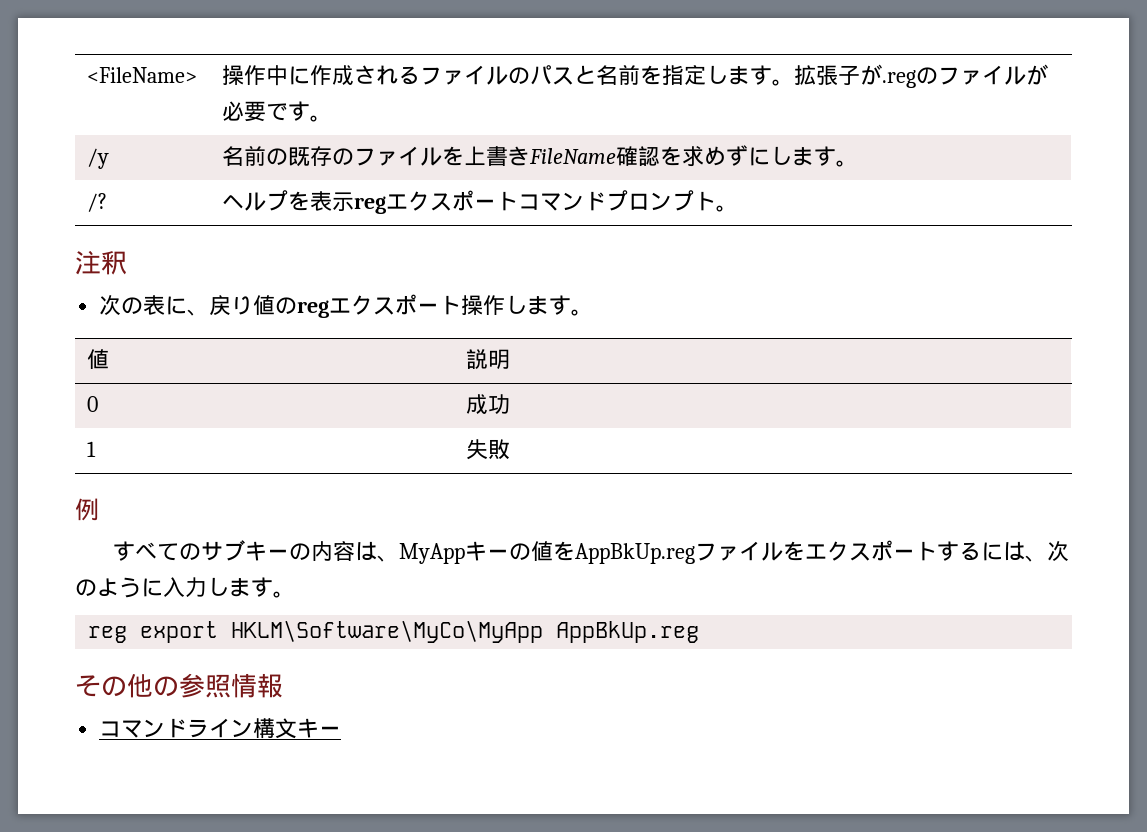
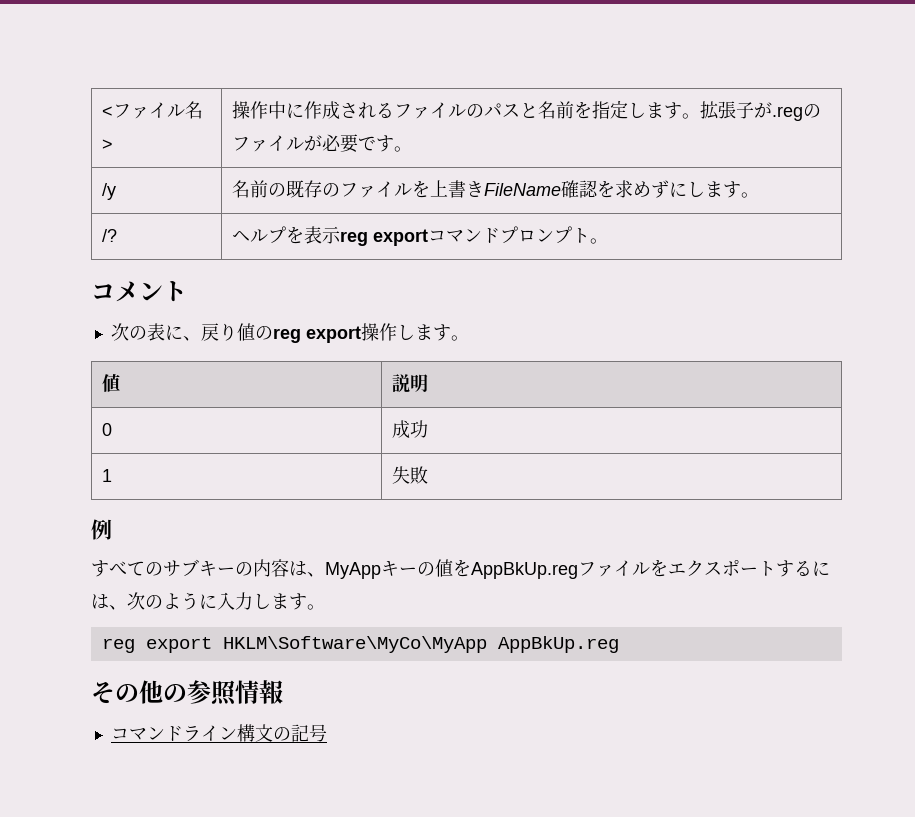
[87,67,198,83] <FileName> -> [102,101,204,119] [102,139,114,150] <ファイル名>
[386,190,519,211] エクスポート -> [373,229,429,246] export
[75,250,127,275] 注釈 -> [91,281,187,302] コメント
[329,294,462,315] エクスポート -> [305,326,361,343] export
[297,718,342,738] キー -> [272,724,327,742] の記号

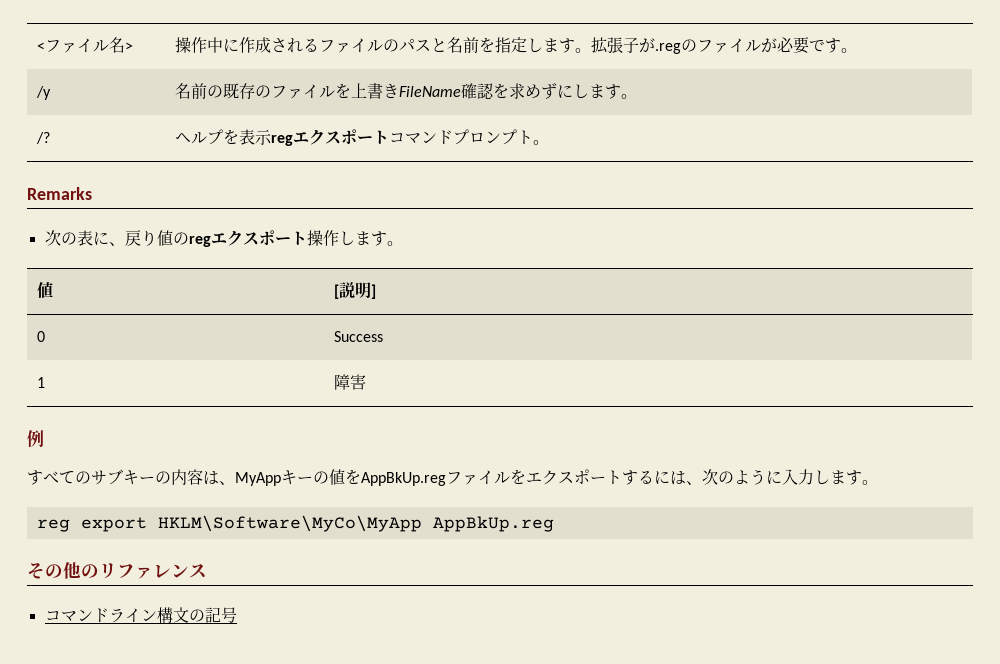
[373,229,429,246] export -> [292,129,389,145] エクスポート
[91,281,187,302] コメント -> [27,187,92,200] Remarks
[305,326,361,343] export -> [210,230,307,246] エクスポート
(121, 383) none -> [333,284,339,299] [
(429, 383) none -> [370,284,376,299] ]
[392,420,429,438] 成功 -> [333,331,383,342] Success
[392,466,429,484] 失敗 -> [333,374,366,390] 障害
[187,680,283,706] 参照情報 -> [99,563,207,579] リファレンス

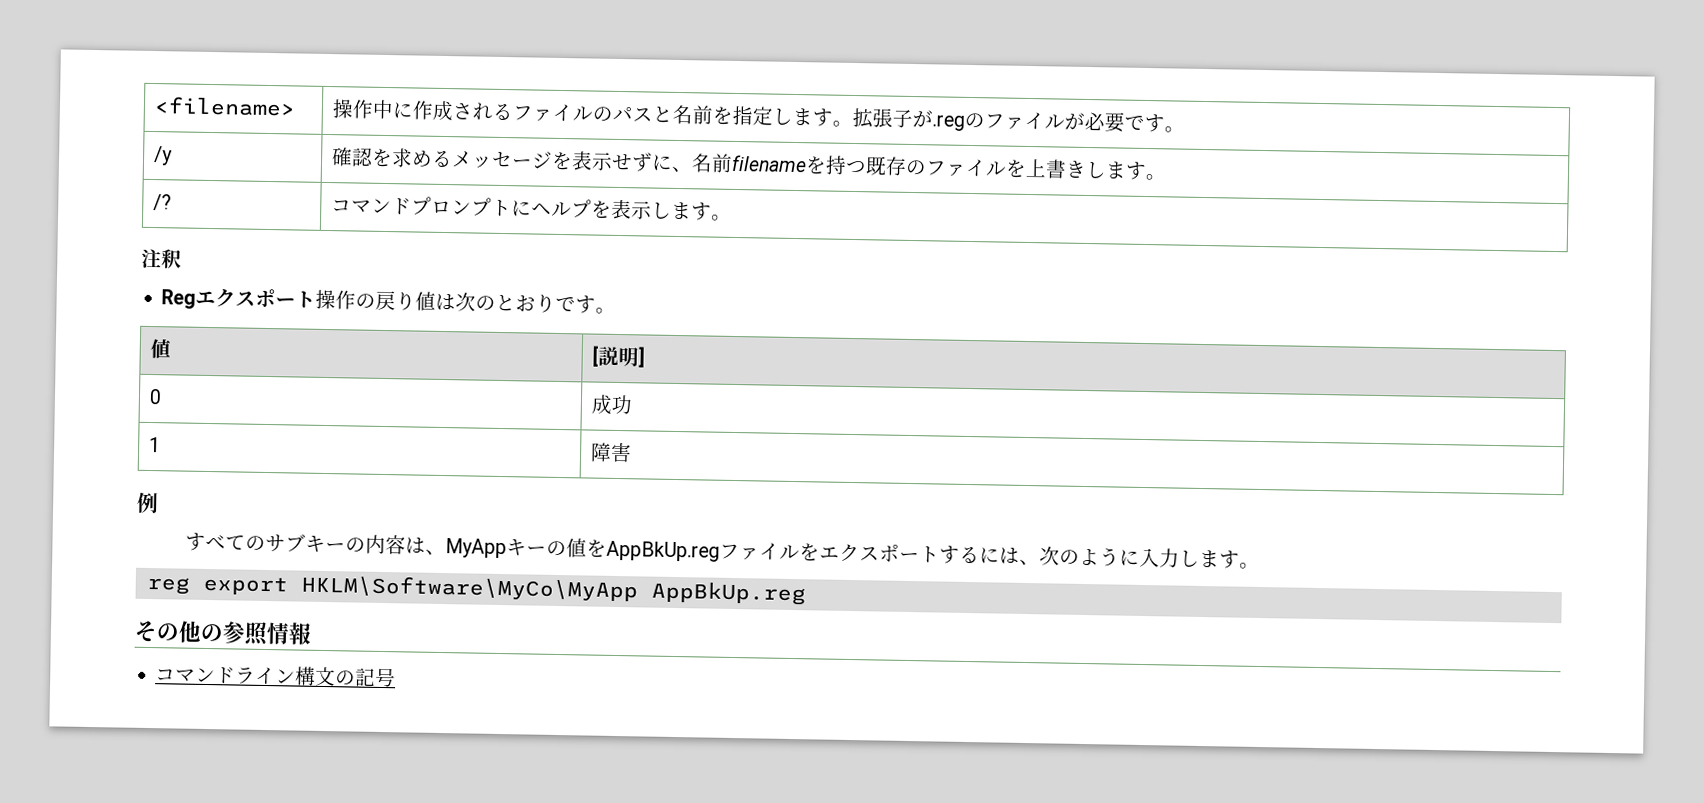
[36,37,133,53] <ファイル名> -> [154,96,297,117] <filename>
[174,83,223,99] 名前の -> [331,147,868,175] 確認を求めるメッセージを表示せずに、名前filenameを持つ
[398,83,573,99] FileName確認を求めずに -> (1088, 169) none
[174,129,389,146] ヘルプを表示regエクスポート -> (173, 202) none
[532,140,549,145] [27,187,92,200] [44,230,371,247] 。 // Remarks // 次の表に、戻り値のregエクスポート操作しま -> [511,199,733,221] [141,248,182,269] [161,288,577,313] にヘルプを表示します。 // 注釈 // Regエクスポート操作の戻り値は次のとおりで
[333,331,383,342] Success -> [591,394,634,415] 成功
[99,563,207,579] リファレンス -> [222,621,312,647] 参照情報

